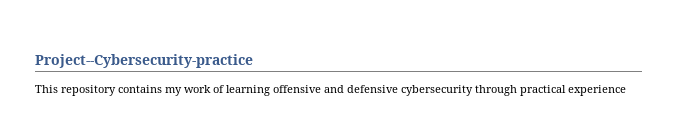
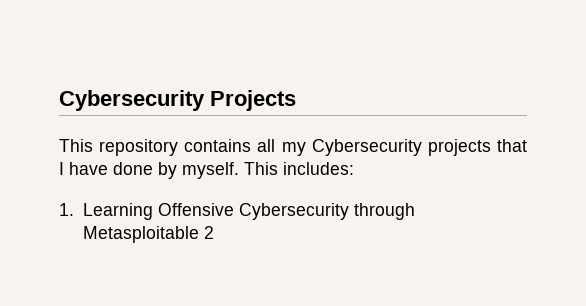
[35,54,253,68] Project--Cybersecurity-practice -> [59,90,296,111] Cybersecurity Projects
[165,85,626,96] my work of learning offensive and defensive cybersecurity through practical experience -> [257,139,527,156] [59,162,354,179] [59,203,415,220] [82,226,214,243] all my Cybersecurity projects that I have done by myself. This includes: // 1. Learning Offensive Cybersecurity through Metasploitable 2

